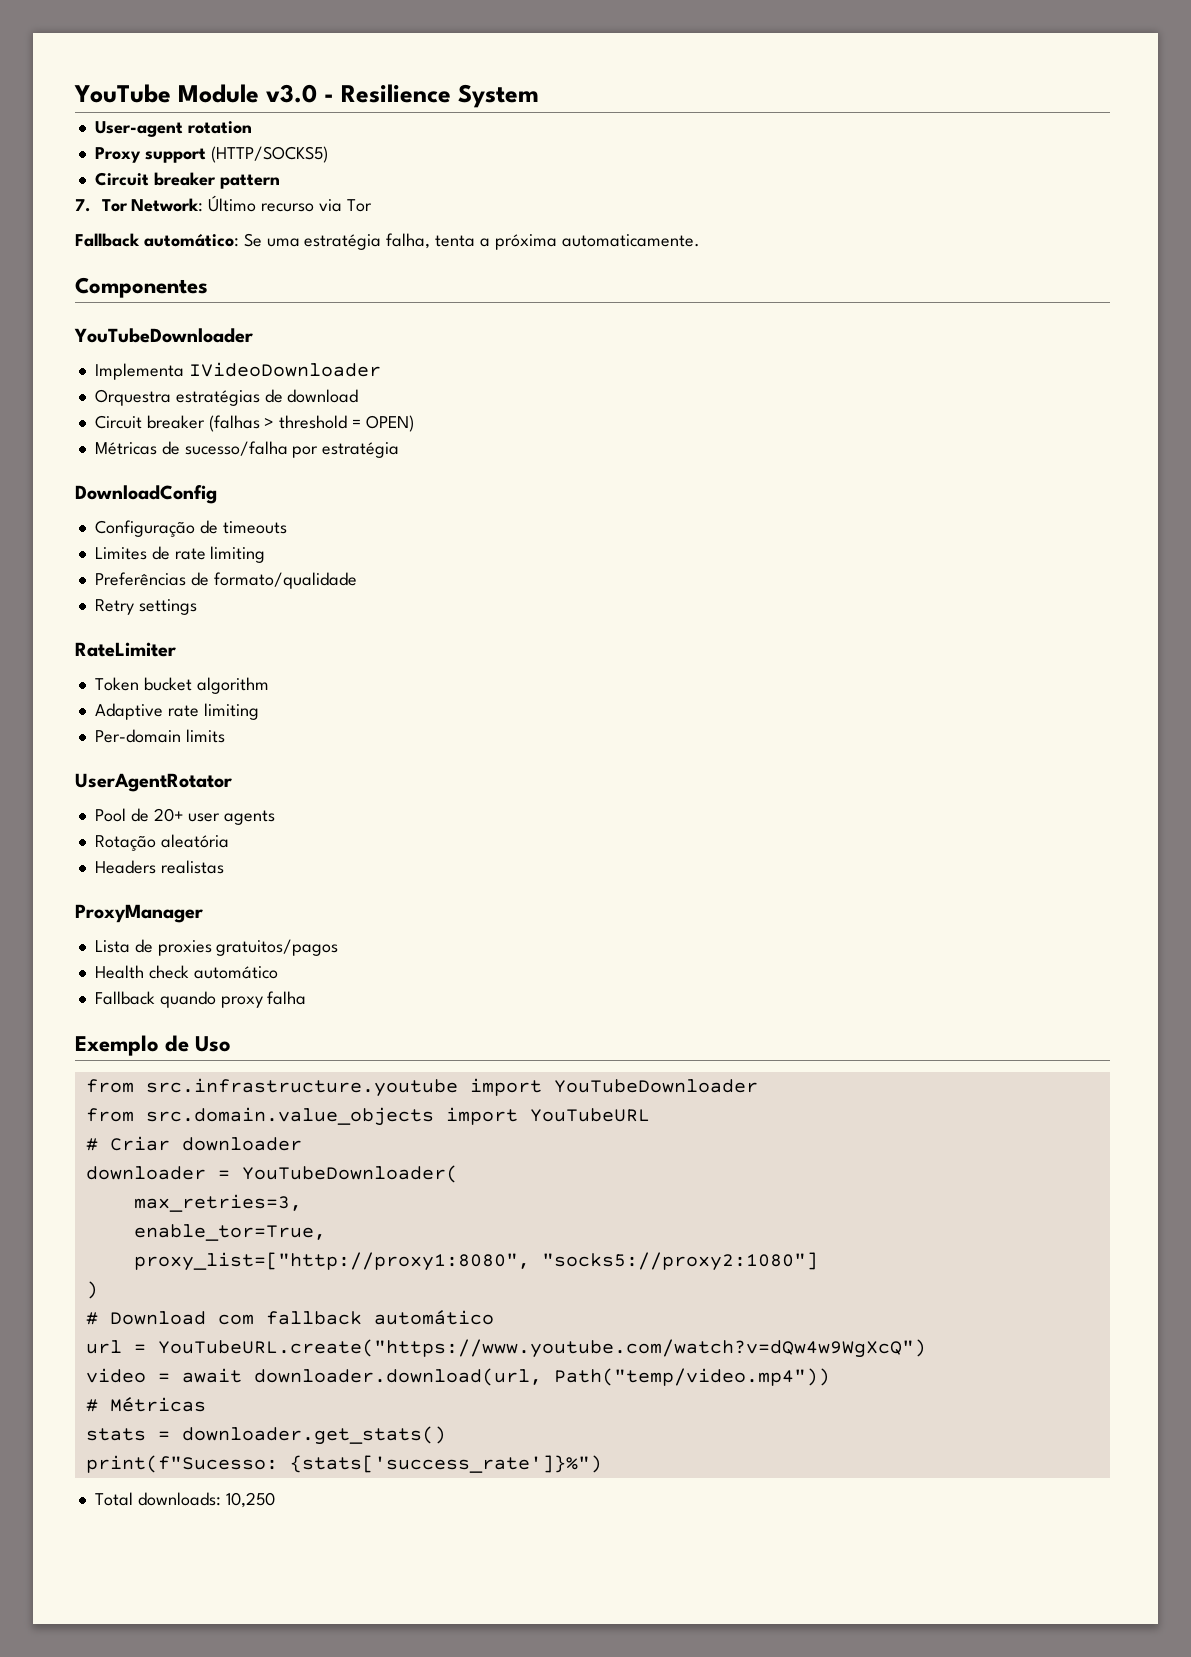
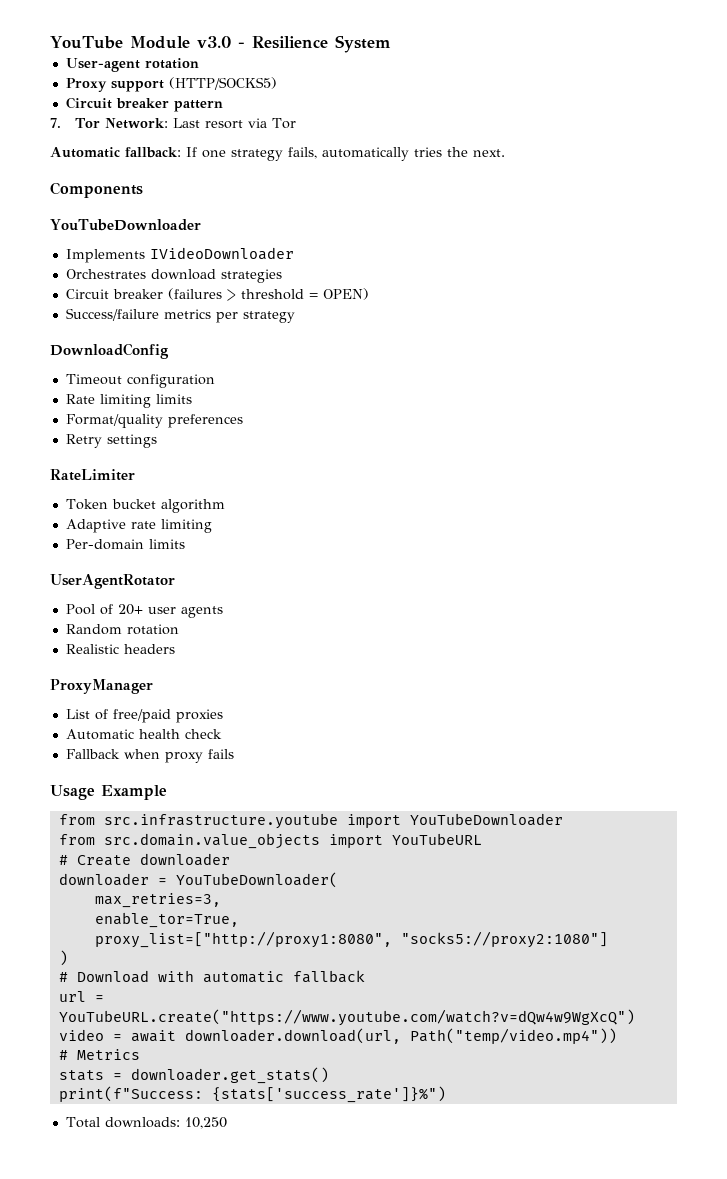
[208,195,315,212] Último recurso -> [172,118,243,129] Last resort
[75,233,700,250] [75,277,208,298] [74,328,253,343] [94,363,184,380] Fallback automático: Se uma estratégia falha, tenta a próxima automaticamente. // Componentes // YouTubeDownloader // Implementa -> [50,147,505,161] [50,182,143,198] [50,219,201,231] [65,249,145,263] Automatic fallback: If one strategy fails, automatically tries the next. // Components // YouTubeDownloader // Implements
[94,389,283,406] Orquestra estratégias de -> [65,269,146,279] Orchestrates
[94,415,260,432] // Circuit breaker (falhas -> [220,269,282,283] [65,288,222,300] strategies // Circuit breaker (failures
[94,441,400,458] [75,485,217,504] [94,520,287,537] [94,546,266,563] [94,572,357,589] Métricas de sucesso/falha por estratégia // DownloadConfig // Configuração de timeouts // Limites de rate limiting // Preferências de formato/qualidade -> [65,308,295,323] [50,343,169,359] [65,374,215,388] [65,394,192,408] [65,414,243,428] Success/failure metrics per strategy // DownloadConfig // Timeout configuration // Rate limiting limits // Format/quality preferences
[130,808,149,822] de -> [99,604,113,615] of
[94,834,229,851] [94,860,224,874] [75,904,203,923] [94,939,153,953] Rotação aleatória // Headers realistas // ProxyManager // Lista de -> [65,624,179,635] [65,644,175,654] [50,679,153,694] [65,709,171,723] Random rotation // Realistic headers // ProxyManager // List of free/paid
[216,939,339,956] [94,965,144,979] gratuitos/pagos // Health -> [65,729,180,740] // Automatic health
[193,966,278,979] [94,991,307,1008] [75,1035,232,1056] automático // Fallback quando proxy falha // Exemplo de Uso -> [65,749,234,763] [50,785,167,800] // Fallback when proxy fails // Usage Example
[109,1136,170,1151] Criar -> [76,855,131,866] Create
[217,1314,254,1325] com -> [157,970,284,983] with automatic
[373,1310,494,1325] automático -> (365, 976) none
[109,1397,206,1412] Métricas -> [76,1049,140,1060] Metrics
[85,1455,278,1473] print(f"Sucesso: -> [58,1086,203,1102] print(f"Success:

